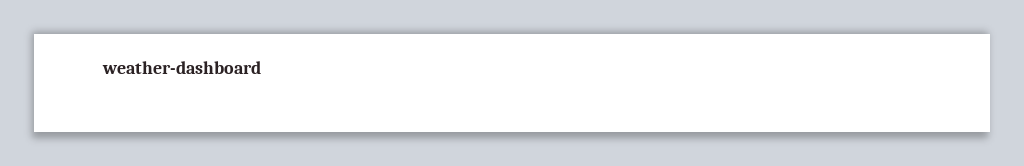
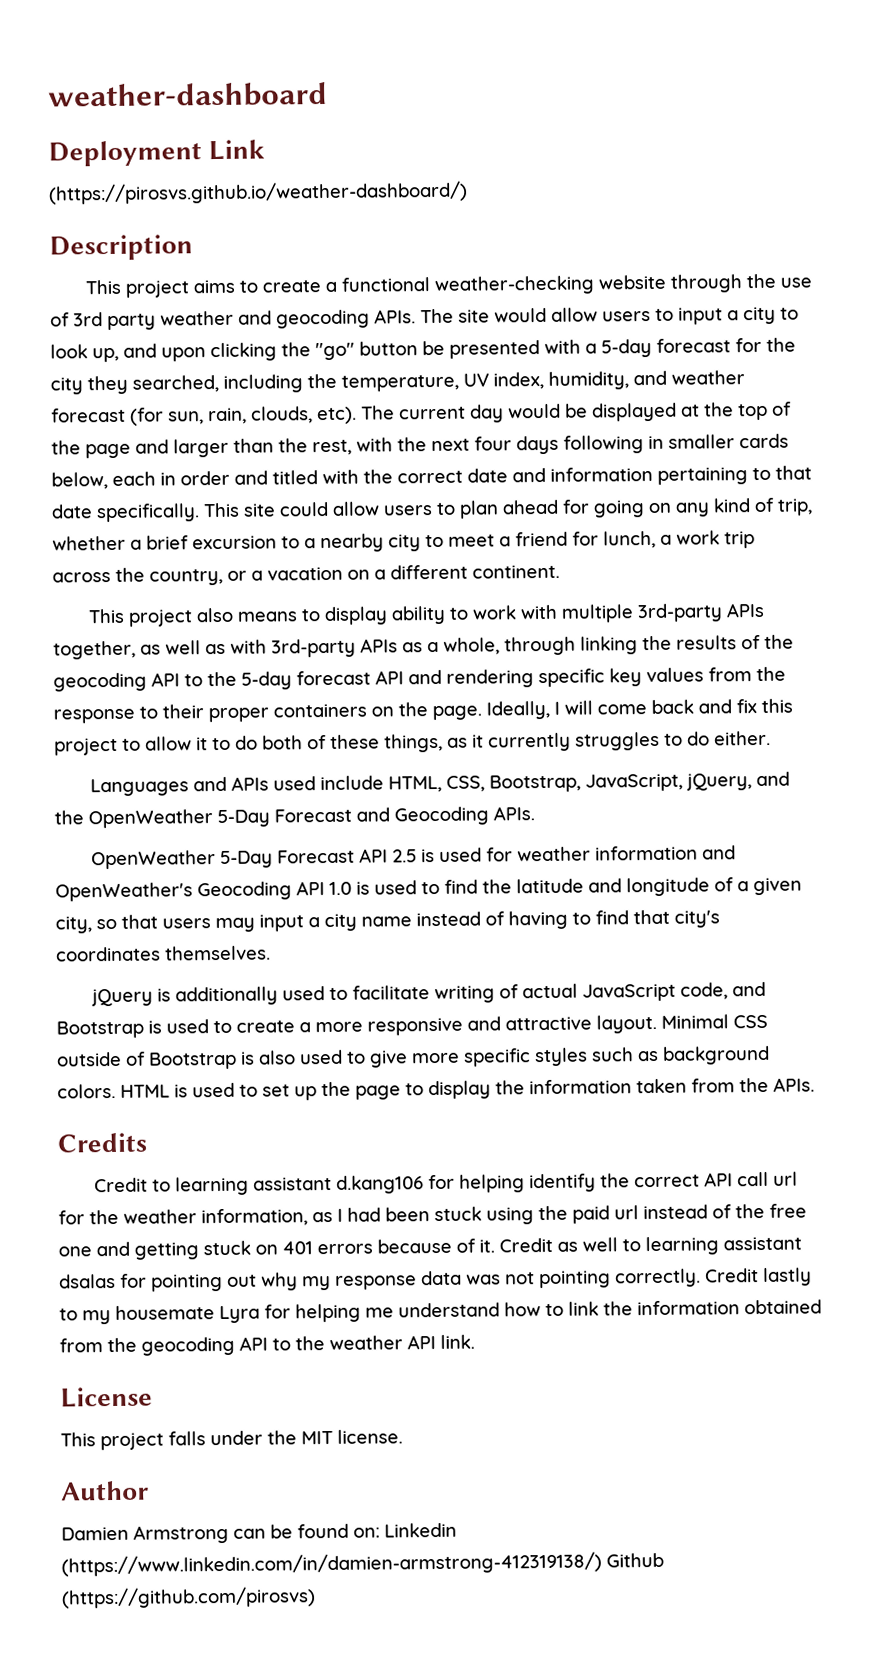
(261, 67) none -> [48,139,266,167] [48,180,468,205] [49,234,193,261] [85,273,813,298] [50,306,799,331] [50,337,796,363] [50,370,745,395] [51,401,792,426] [51,433,789,459] [51,465,812,490] [51,497,813,523] [52,530,755,553] [52,564,560,586] [88,602,765,627] [53,634,794,660] [53,666,786,692] [53,698,793,724] [54,730,771,756] [90,771,791,797] [54,806,535,829] [91,845,737,870] [55,877,802,902] [55,909,720,934] [56,945,271,962] [91,981,767,1007] [56,1014,768,1039] [56,1045,770,1070] [57,1077,815,1101] [57,1132,147,1153] [94,1171,799,1196] [58,1203,807,1227] [58,1236,802,1260] [59,1267,812,1292] [59,1299,822,1325] [59,1334,475,1356] [60,1386,153,1408] [60,1429,403,1451] [60,1480,149,1501] [61,1522,457,1544] [61,1551,664,1577] [61,1586,316,1609] // Deployment Link // (https://pirosvs.github.io/weather-dashboard/) // Description // This project aims to create a functional weather-checking website through the use of 3rd party weather and geocoding APIs. The site would allow users to input a city to look up, and upon clicking the "go" button be presented with a 5-day forecast for the city they searched, including the temperature, UV index, humidity, and weather forecast (for sun, rain, clouds, etc). The current day would be displayed at the top of the page and larger than the rest, with the next four days following in smaller cards below, each in order and titled with the correct date and information pertaining to that date specifically. This site could allow users to plan ahead for going on any kind of trip, whether a brief excursion to a nearby city to meet a friend for lunch, a work trip across the country, or a vacation on a different continent. // This project also means to display ability to work with multiple 3rd-party APIs together, as well as with 3rd-party APIs as a whole, through linking the results of the geocoding API to the 5-day forecast API and rendering specific key values from the response to their proper containers on the page. Ideally, I will come back and fix this project to allow it to do both of these things, as it currently struggles to do either. // Languages and APIs used include HTML, CSS, Bootstrap, JavaScript, jQuery, and the OpenWeather 5-Day Forecast and Geocoding APIs. // OpenWeather 5-Day Forecast API 2.5 is used for weather information and OpenWeather's Geocoding API 1.0 is used to find the latitude and longitude of a given city, so that users may input a city name instead of having to find that city's coordinates themselves. // jQuery is additionally used to facilitate writing of actual JavaScript code, and Bootstrap is used to create a more responsive and attractive layout. Minimal CSS outside of Bootstrap is also used to give more specific styles such as background colors. HTML is used to set up the page to display the information taken from the APIs. // Credits // Credit to learning assistant d.kang106 for helping identify the correct API call url for the weather information, as I had been stuck using the paid url instead of the free one and getting stuck on 401 errors because of it. Credit as well to learning assistant dsalas for pointing out why my response data was not pointing correctly. Credit lastly to my housemate Lyra for helping me understand how to link the information obtained from the geocoding API to the weather API link. // License // This project falls under the MIT license. // Author // Damien Armstrong can be found on: Linkedin (https://www.linkedin.com/in/damien-armstrong-412319138/) Github (https://github.com/pirosvs)

